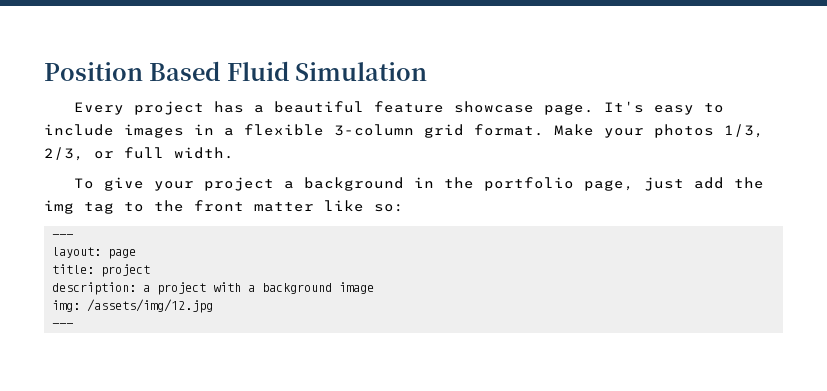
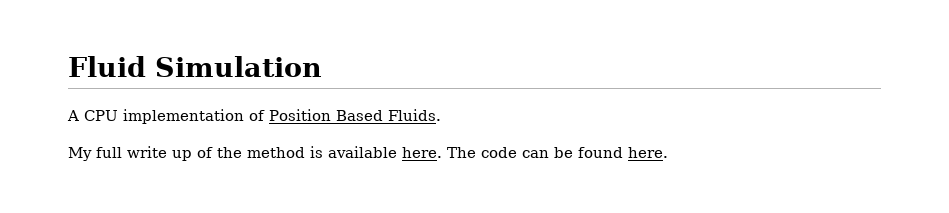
[44,61,221,81] Position Based -> (68, 66) none
[73,101,724,115] [44,124,764,138] [44,147,234,161] [73,177,764,191] [44,200,404,214] [52,234,74,238] [52,247,137,259] [52,264,151,277] [52,282,375,295] [52,299,214,313] [52,323,74,327] Every project has a beautiful feature showcase page. It's easy to include images in a flexible 3-column grid format. Make your photos 1/3, 2/3, or full width. // To give your project a background in the portfolio page, just add the img tag to the front matter like so: // --- // layout: page // title: project // description: a project with a background image // img: /assets/img/12.jpg // --- -> [67,109,441,124] [68,146,668,161] A CPU implementation of Position Based Fluids. // My full write up of the method is available here. The code can be found here.

